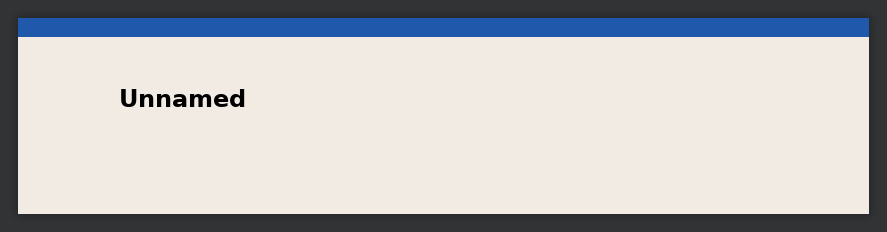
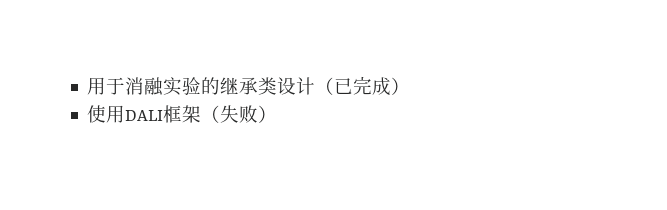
[119,89,246,107] Unnamed -> [87,76,411,96] [87,105,278,123] 用于消融实验的继承类设计（已完成） // 使用DALI框架（失败）

